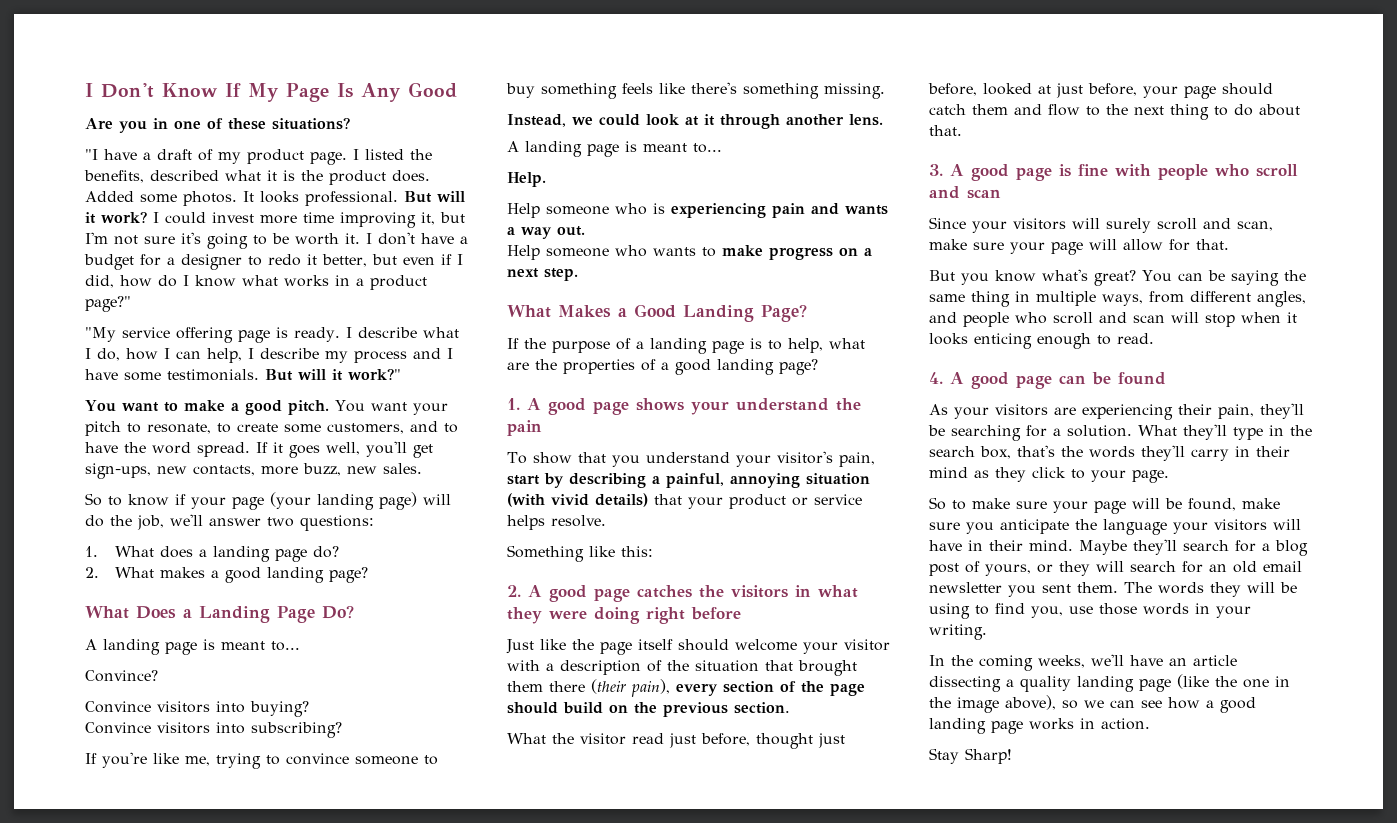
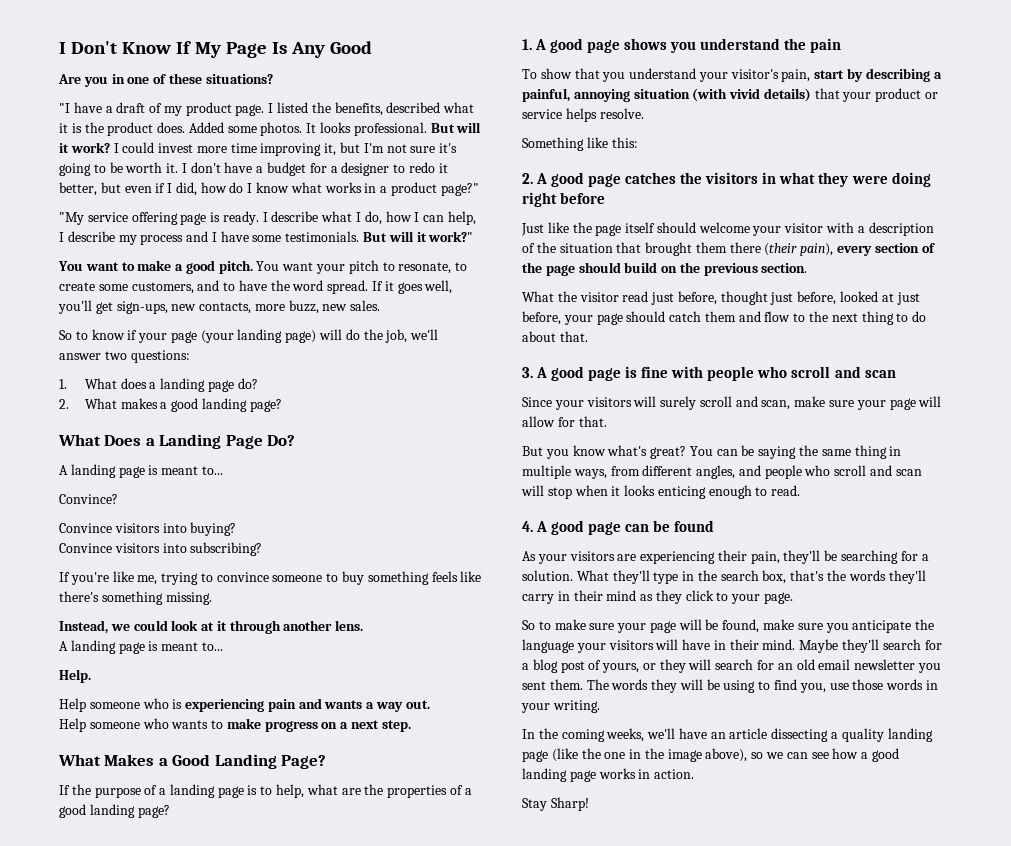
[691,401,729,415] your -> [670,41,697,53] you

